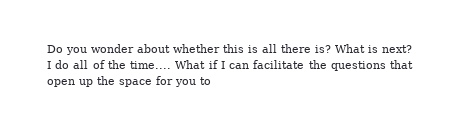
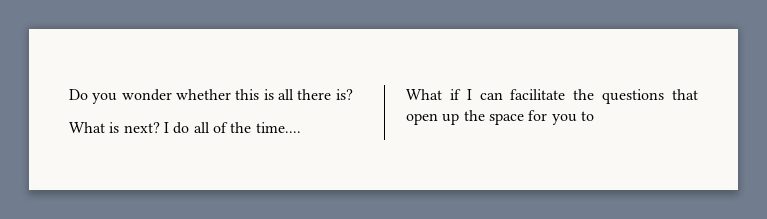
[137,44,170,53] about -> (172, 95) none
(331, 49) none -> (353, 94) //
(172, 65) none -> (301, 127) //

